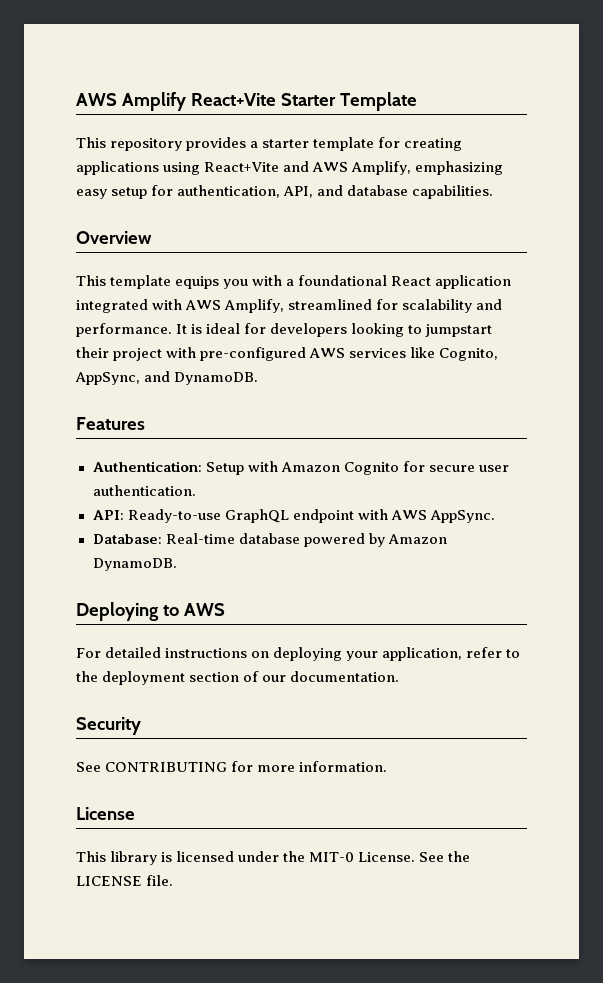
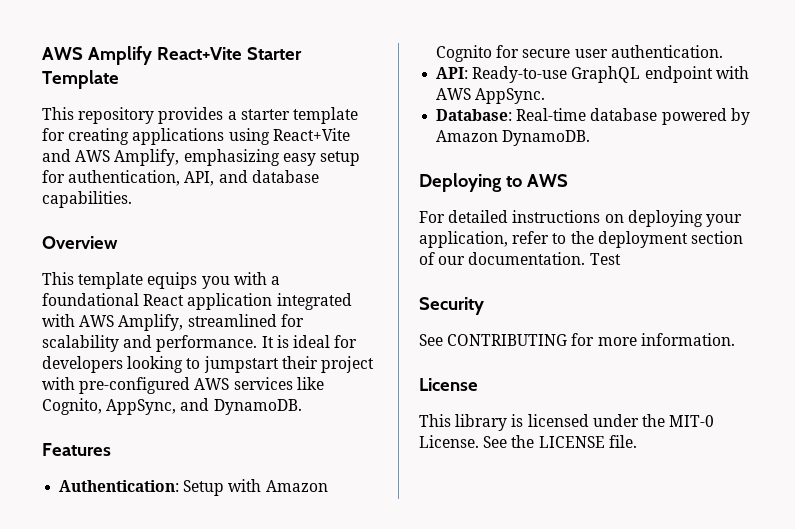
(400, 676) none -> [589,253,621,265] Test

